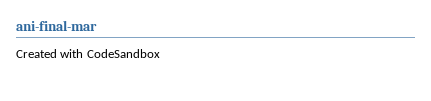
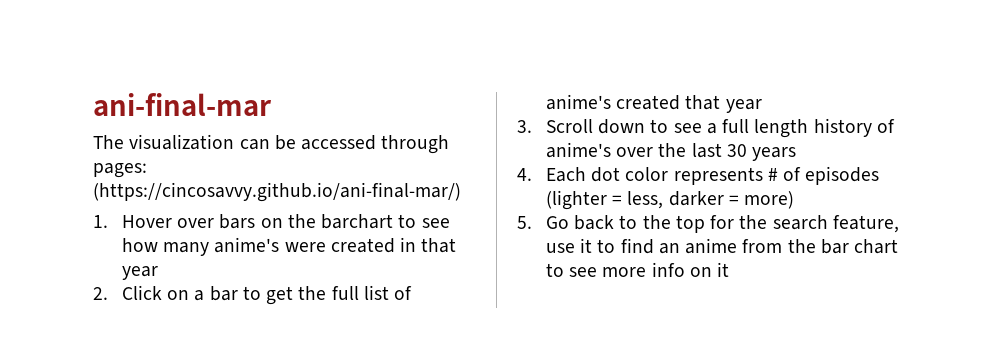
[16,49,160,58] Created with CodeSandbox -> [93,134,450,154] [93,163,147,178] [93,182,461,202] [93,214,450,229] [121,237,457,256] [121,266,158,280] [93,285,413,305] [545,94,762,113] [517,118,895,138] [545,142,797,161] [517,166,880,185] [545,190,795,210] [517,215,899,233] [545,238,899,254] [545,262,730,277] The visualization can be accessed through pages: (https://cincosavvy.github.io/ani-final-mar/) // 1. Hover over bars on the barchart to see how many anime's were created in that year // 2. Click on a bar to get the full list of anime's created that year // 3. Scroll down to see a full length history of anime's over the last 30 years // 4. Each dot color represents # of episodes (lighter = less, darker = more) // 5. Go back to the top for the search feature, use it to find an anime from the bar chart to see more info on it

